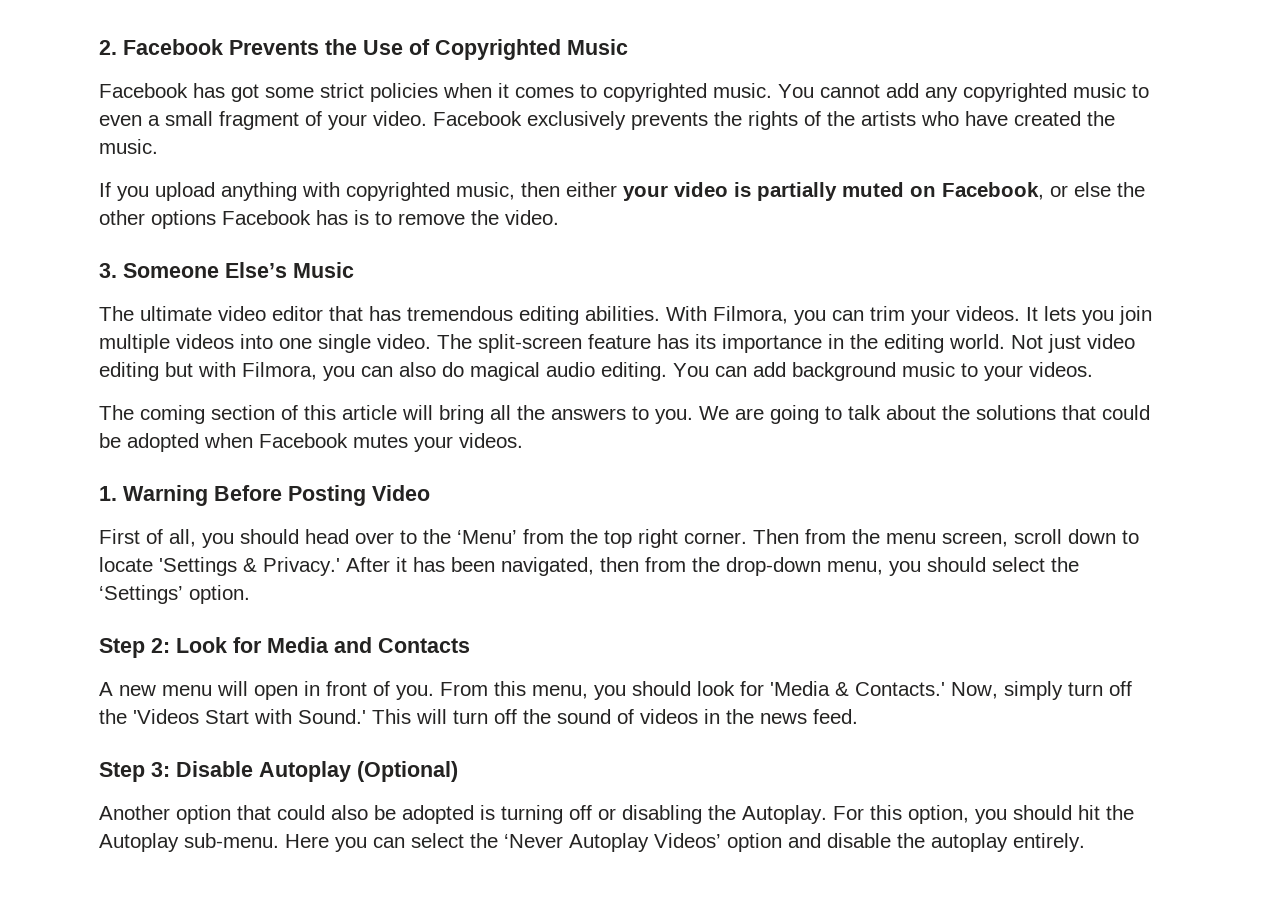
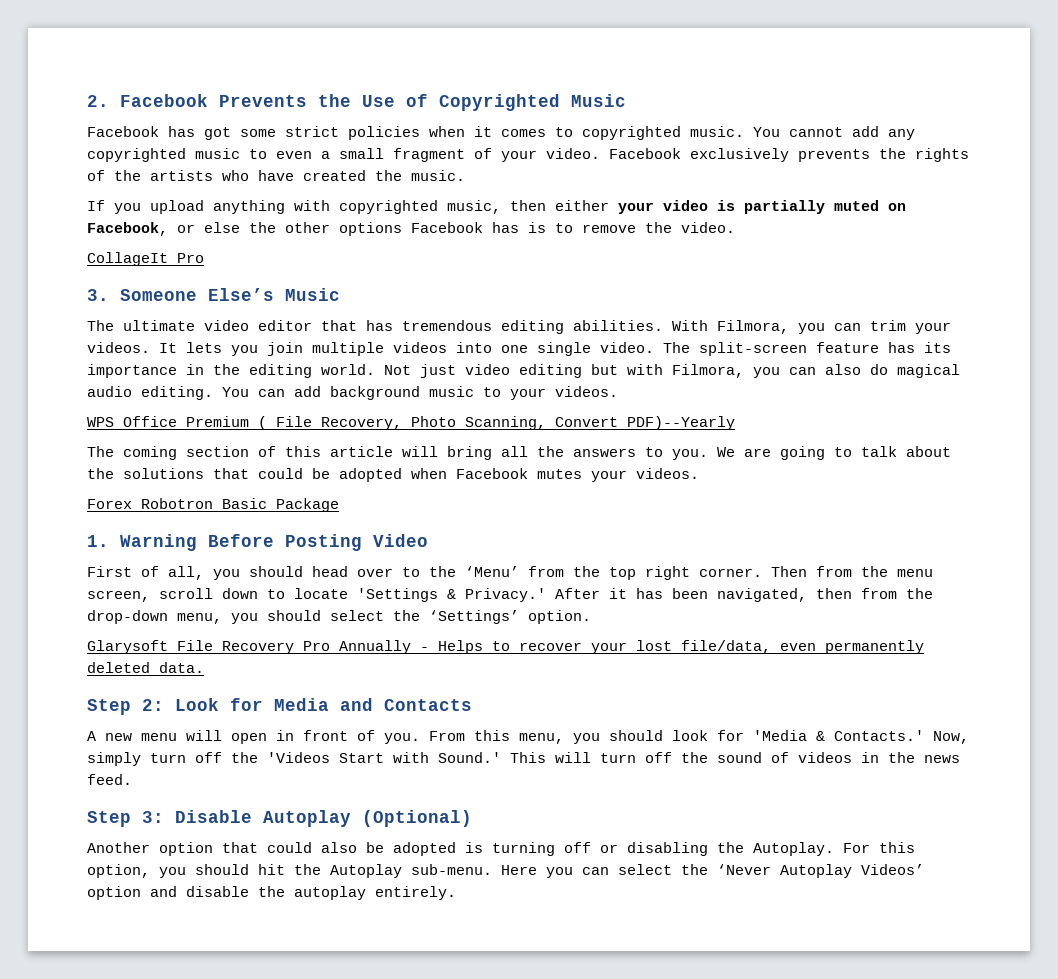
(559, 217) none -> [87,252,204,266] // CollageIt Pro
(1093, 369) none -> [87,416,735,430] // WPS Office Premium ( File Recovery, Photo Scanning, Convert PDF)--Yearly
(523, 440) none -> [87,498,339,512] // Forex Robotron Basic Package
(250, 594) none -> [87,640,924,654] [87,662,204,673] // Glarysoft File Recovery Pro Annually - Helps to recover your lost file/data, even permanently deleted data.

